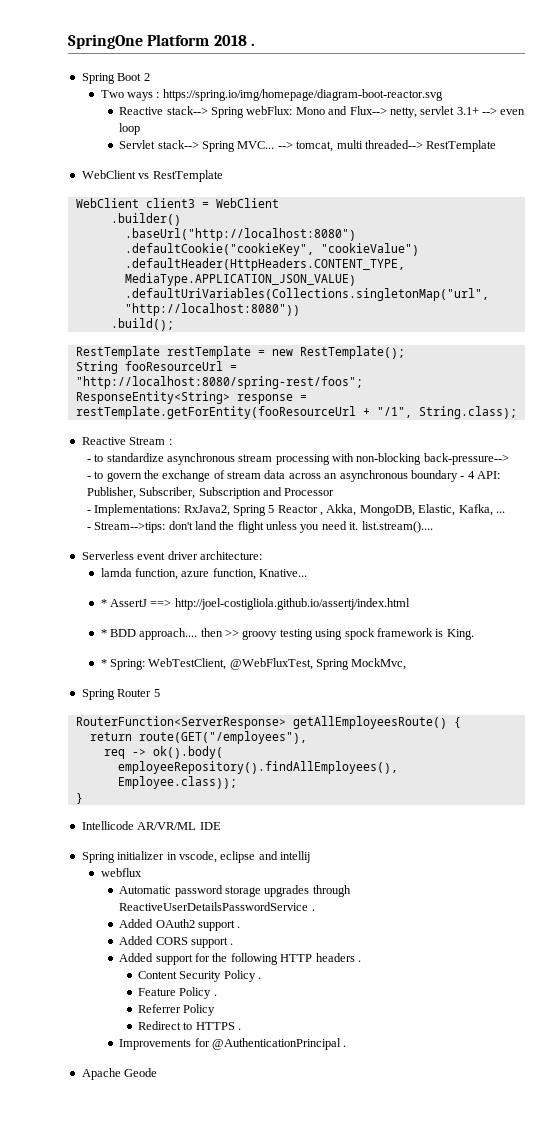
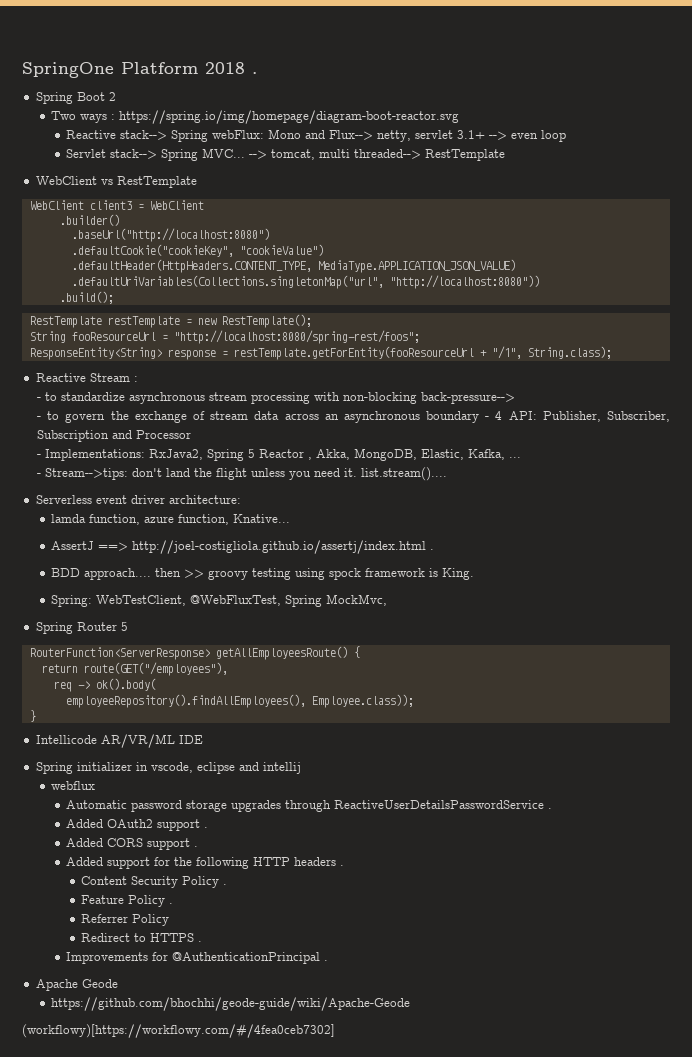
[100,599,107,607] * -> (290, 518) none
[100,629,107,637] // * -> [429,549,434,550] . //
[100,659,107,667] * -> (474, 574) none
(158, 1072) none -> [50,997,410,1011] [22,1024,335,1038] // https://github.com/bhochhi/geode-guide/wiki/Apache-Geode // (workflowy)[https://workflowy.com/#/4fea0ceb7302]

